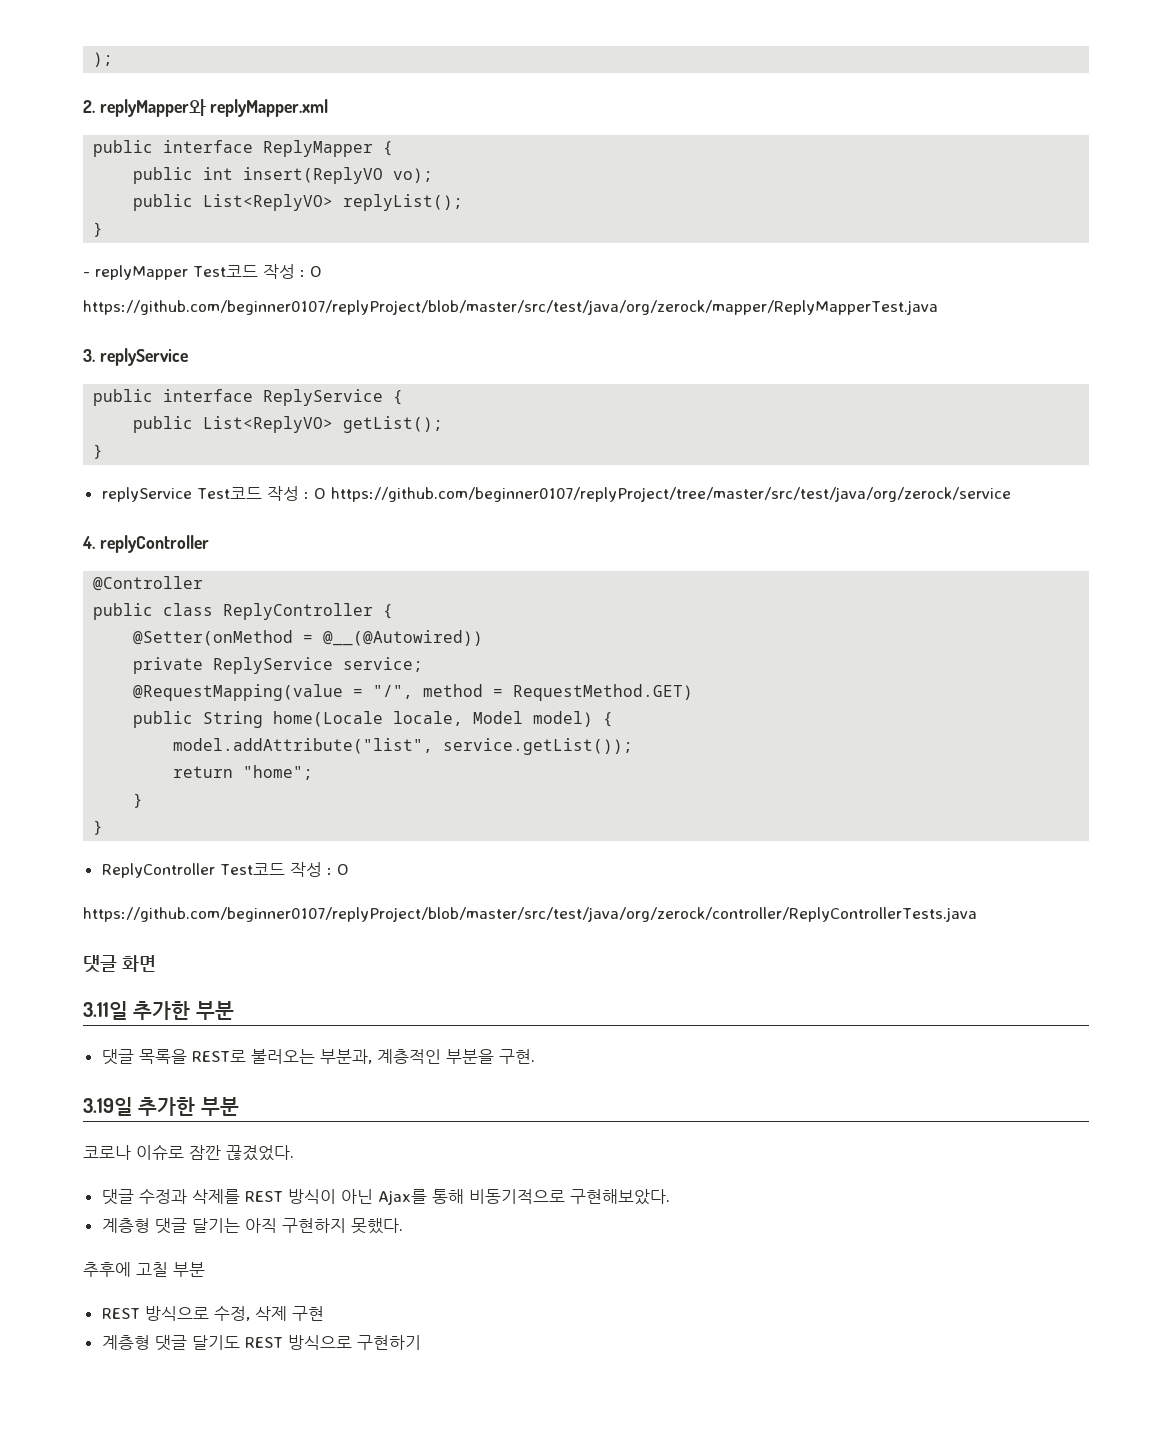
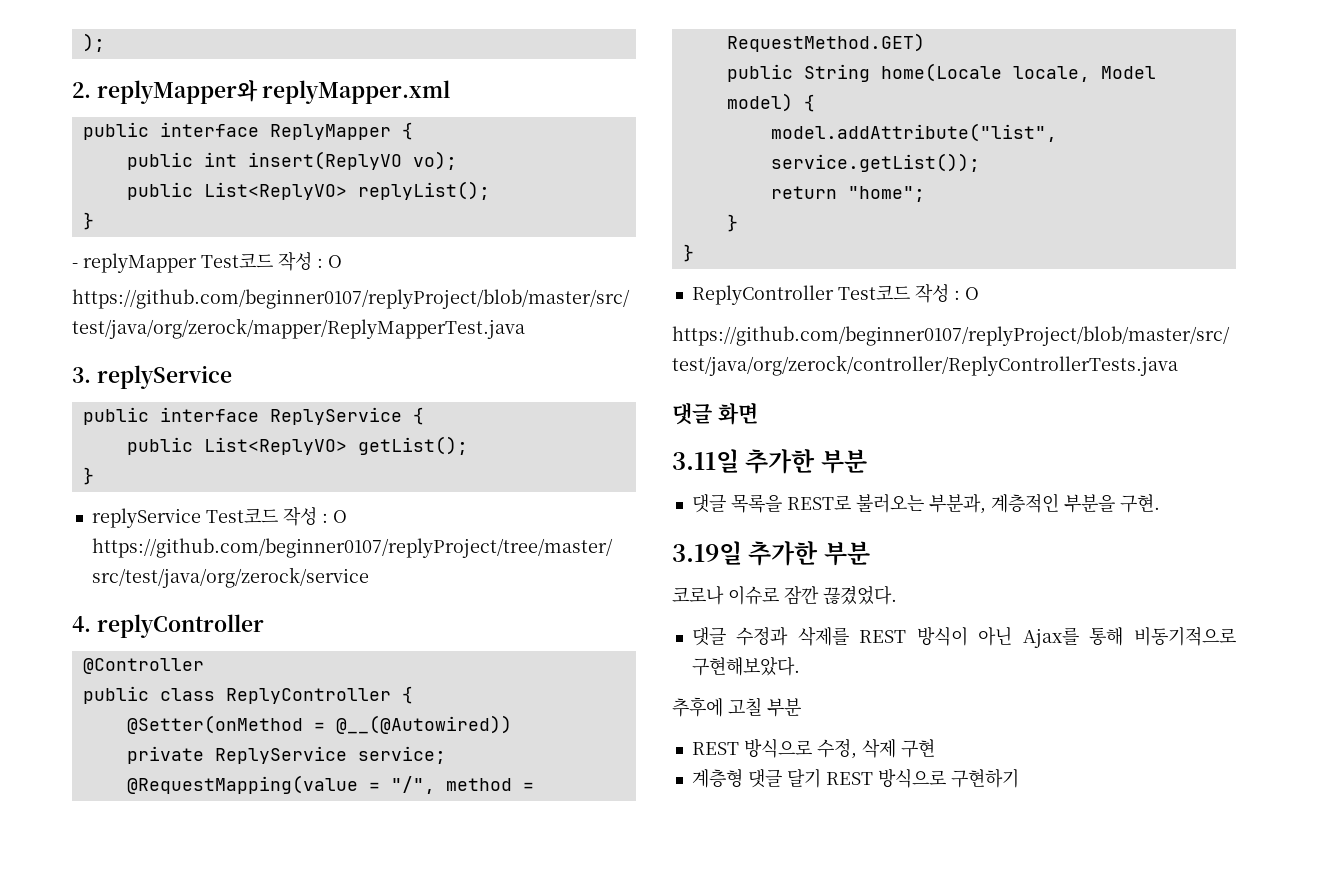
[101,1218,403,1234] // 계층형 댓글 달기는 아직 구현하지 못했다. -> (800, 666) none
[191,1335,240,1350] 달기도 -> [786,769,821,788] 달기

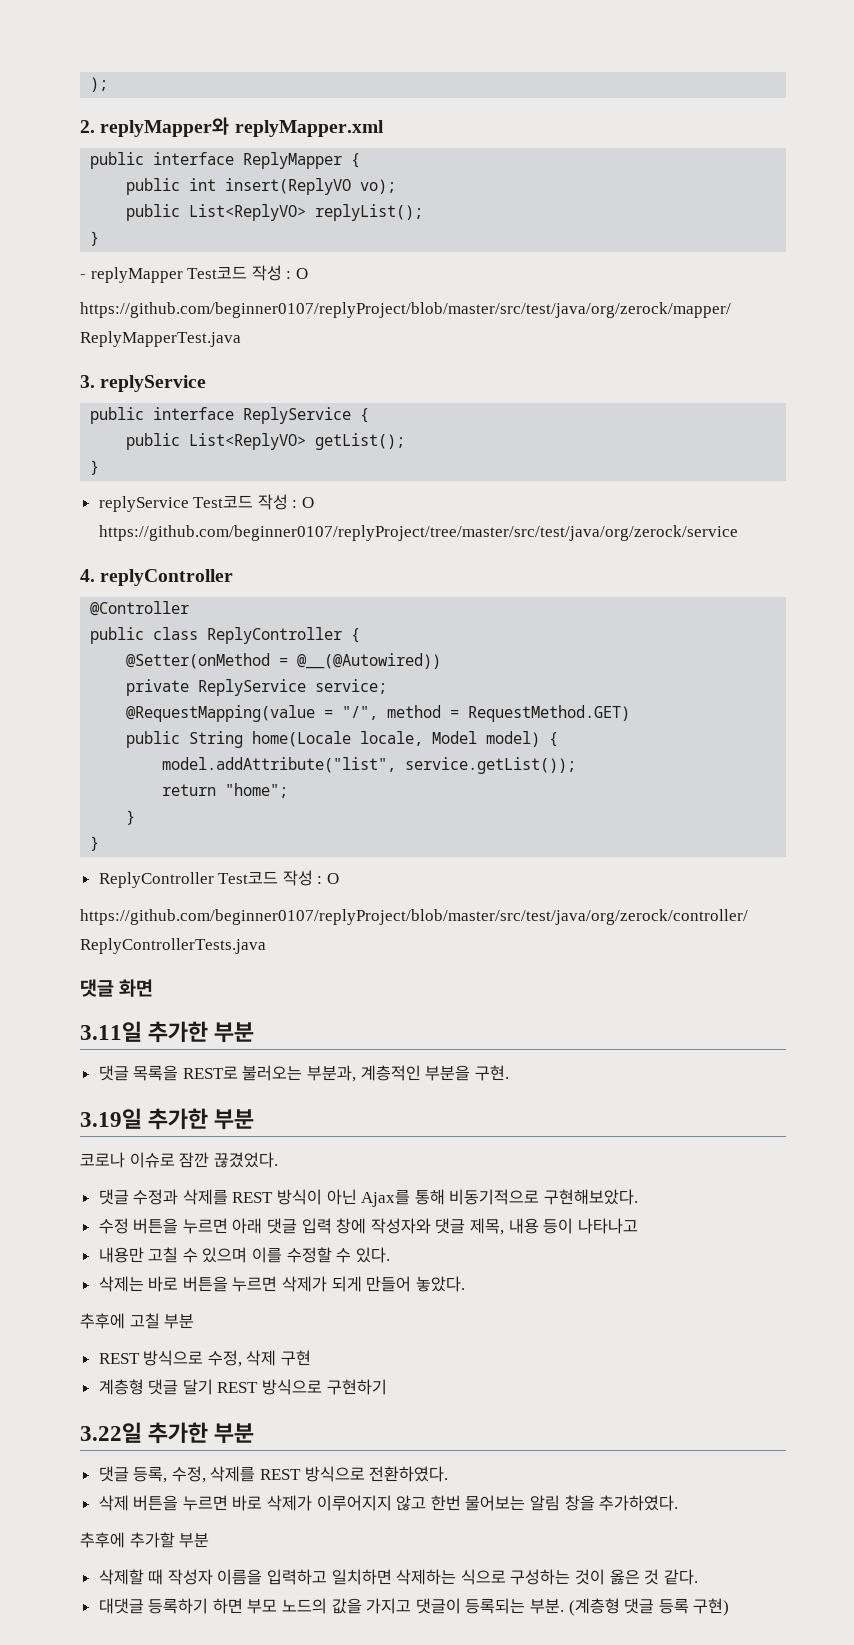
(800, 666) none -> [98,1218,638,1235] [98,1247,390,1263] [98,1276,465,1292] // 수정 버튼을 누르면 아래 댓글 입력 창에 작성자와 댓글 제목, 내용 등이 나타나고 // 내용만 고칠 수 있으며 이를 수정할 수 있다. // 삭제는 바로 버튼을 누르면 삭제가 되게 만들어 놓았다.
(1019, 778) none -> [80,1422,255,1444] [98,1466,449,1483] [98,1495,679,1511] [80,1532,210,1548] [98,1569,698,1585] [98,1598,730,1616] // 3.22일 추가한 부분 // 댓글 등록, 수정, 삭제를 REST 방식으로 전환하였다. // 삭제 버튼을 누르면 바로 삭제가 이루어지지 않고 한번 물어보는 알림 창을 추가하였다. // 추후에 추가할 부분 // 삭제할 때 작성자 이름을 입력하고 일치하면 삭제하는 식으로 구성하는 것이 옳은 것 같다. // 대댓글 등록하기 하면 부모 노드의 값을 가지고 댓글이 등록되는 부분. (계층형 댓글 등록 구현)

